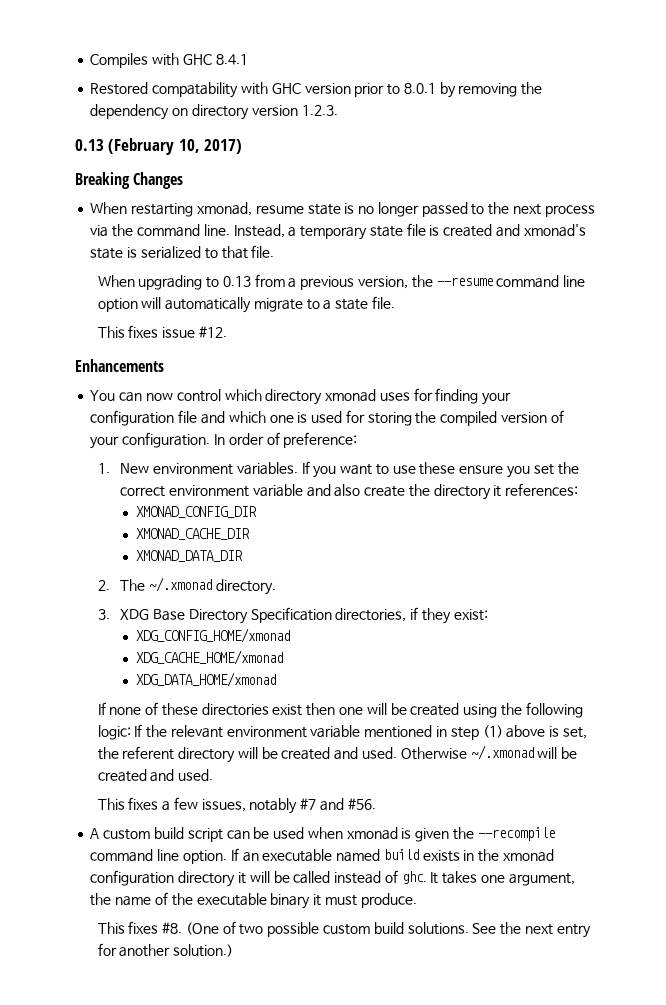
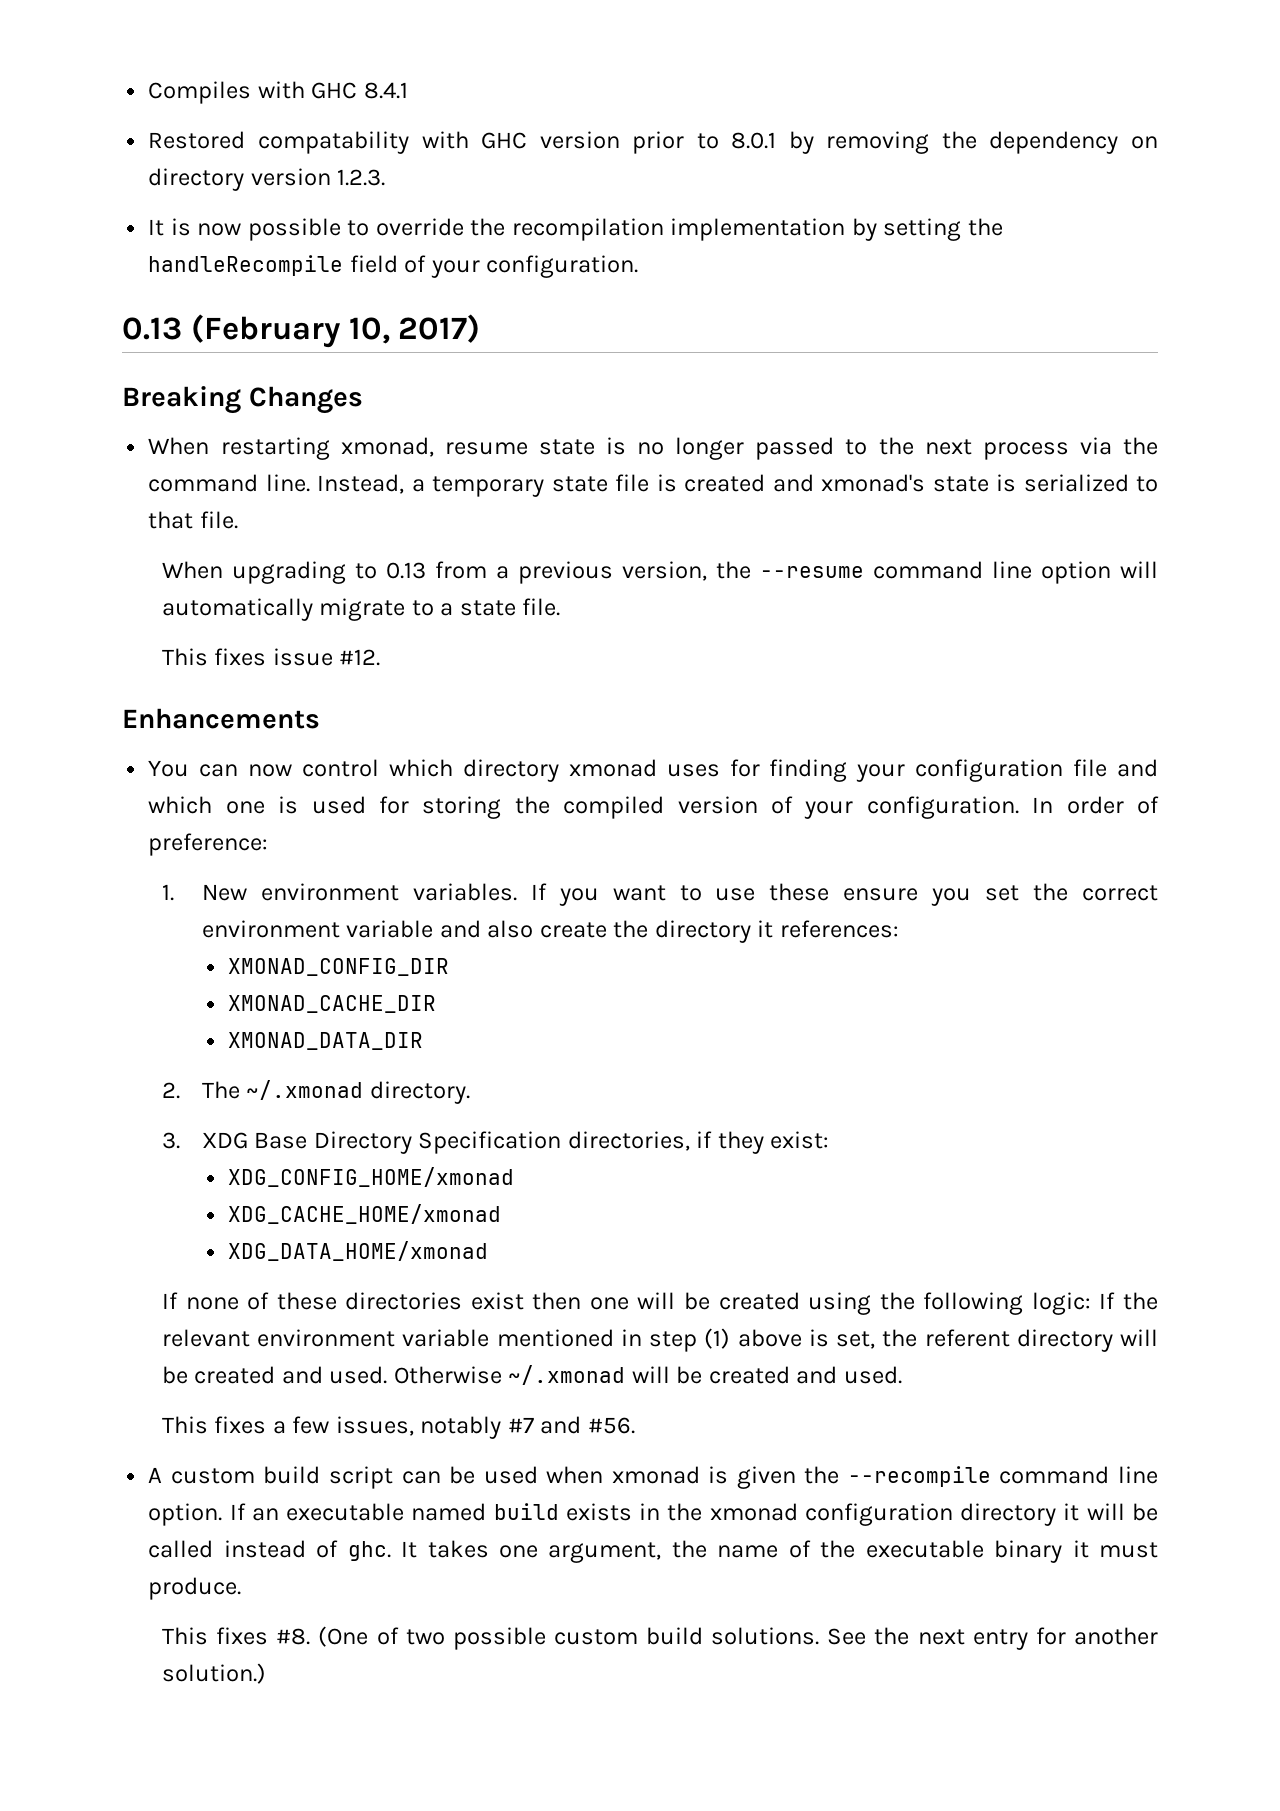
(338, 110) none -> [148,218,1003,241] [148,255,639,278] // It is now possible to override the recompilation implementation by setting the handleRecompile field of your configuration.

